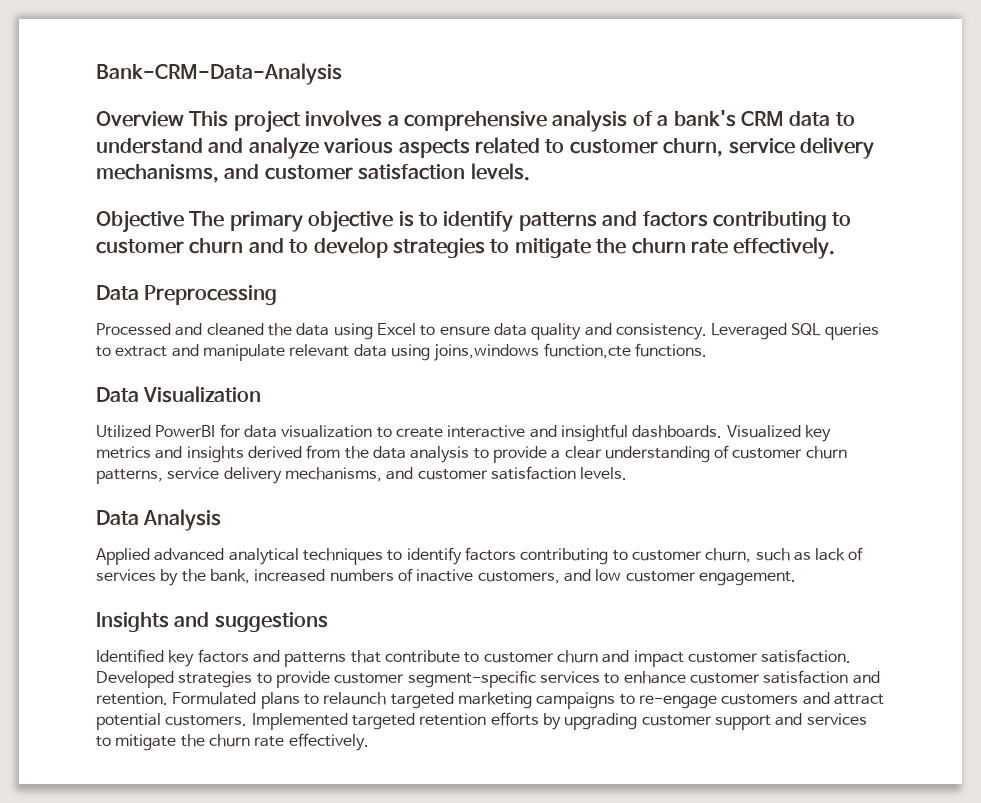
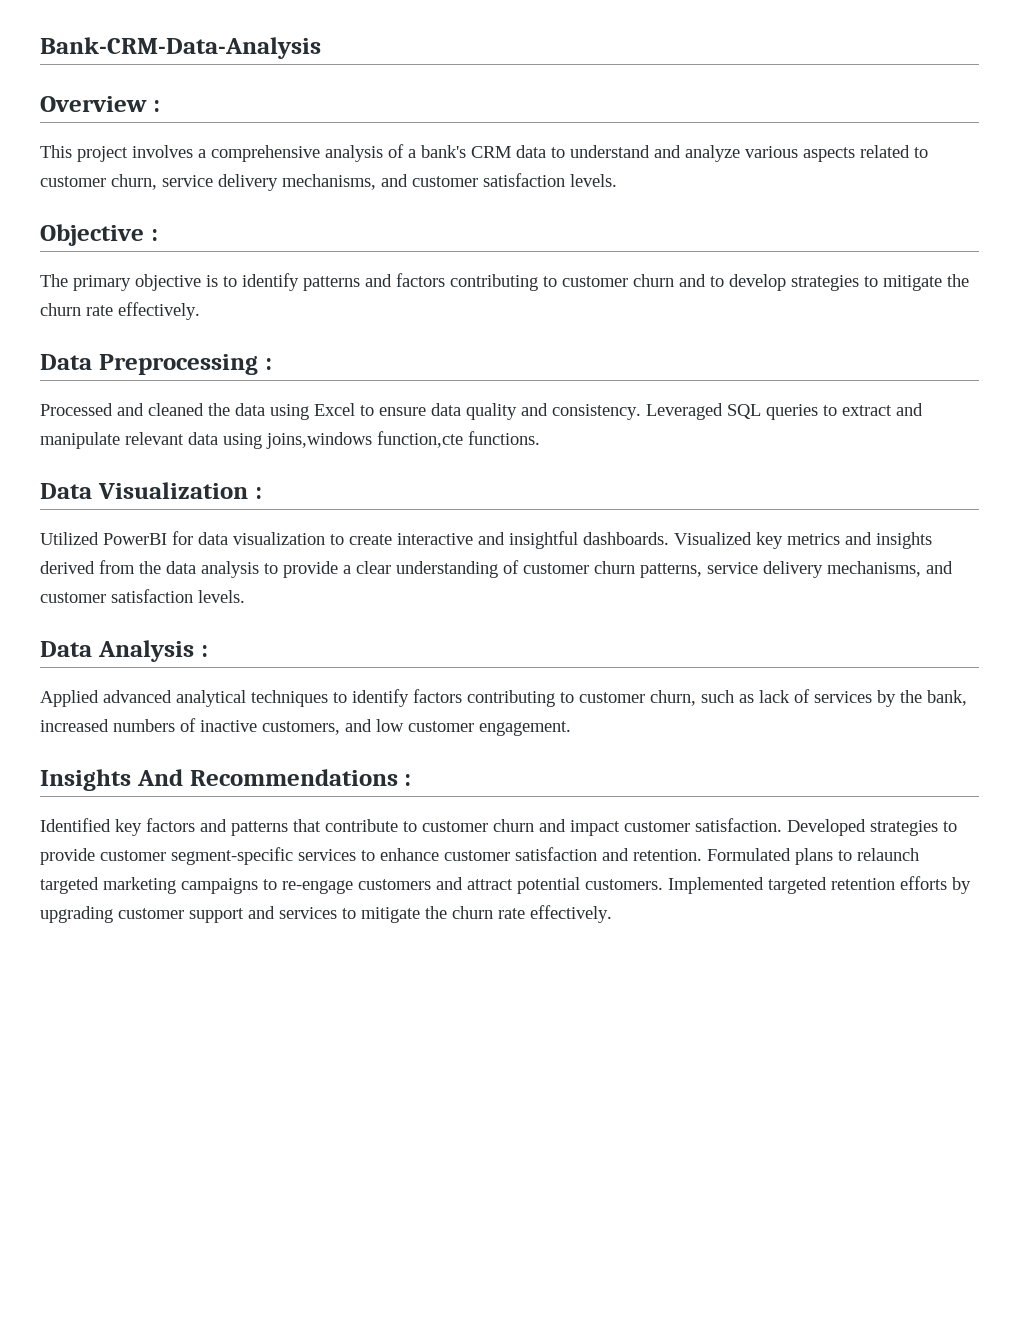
(184, 119) none -> [152,100,160,112] : //
(184, 221) none -> [150,229,158,241] : //
(278, 295) none -> [264,358,272,370] :
(262, 394) none -> [254,487,262,499] :
(222, 520) none -> [200,645,208,657] :
[174,612,328,632] and suggestions -> [136,769,412,786] And Recommendations :

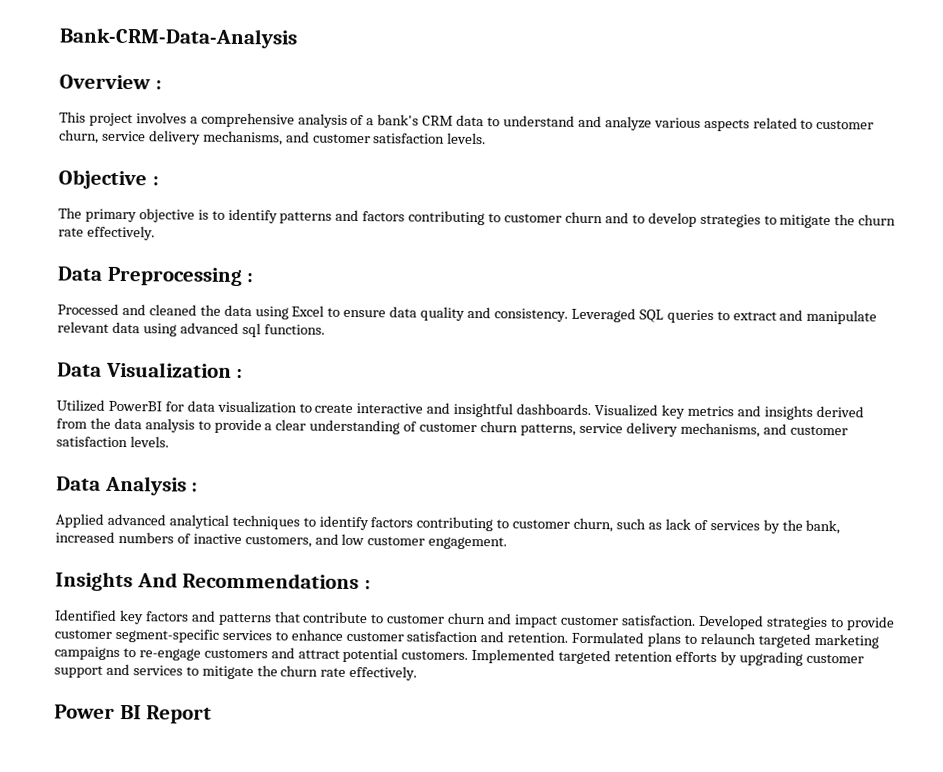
[266,431,463,449] joins,windows function,cte -> [179,322,261,338] advanced sql
(612, 914) none -> [54,704,213,724] // Power BI Report

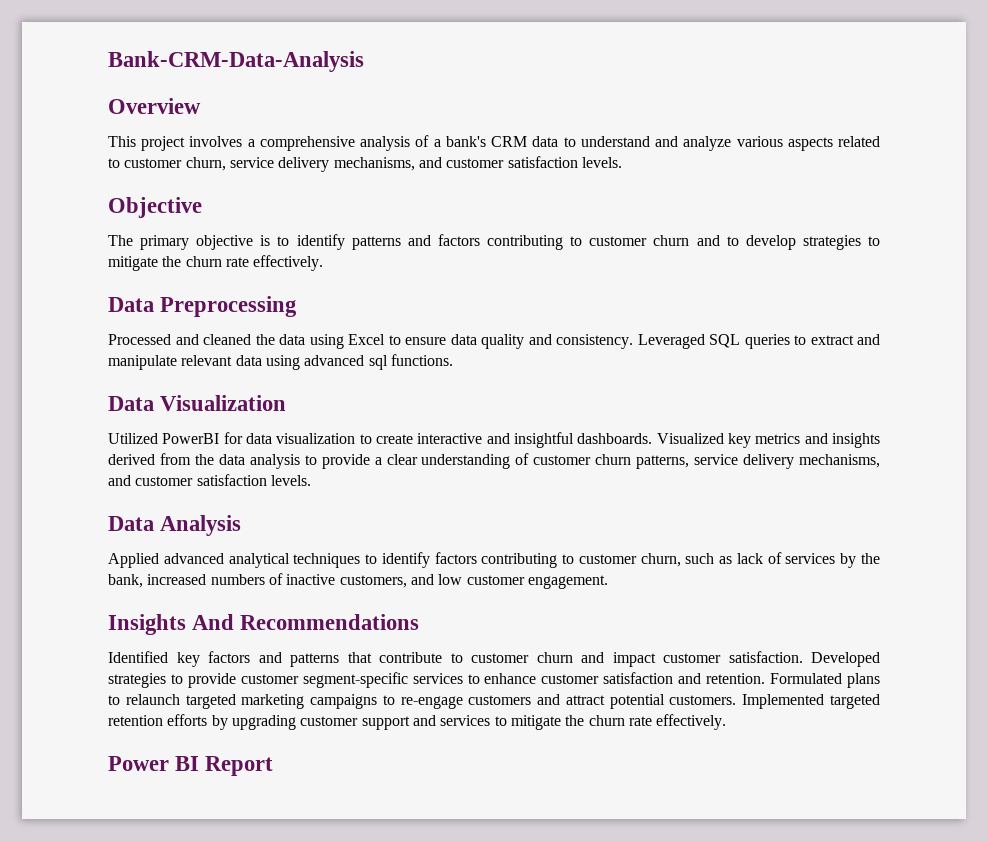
[154,80,162,90] : -> (201, 106) none
[151,176,159,186] : -> (202, 207) none
[246,273,254,283] : -> (298, 306) none
[236,368,244,379] : -> (287, 403) none
[191,482,199,492] : -> (242, 525) none
[363,580,371,590] : -> (420, 622) none

